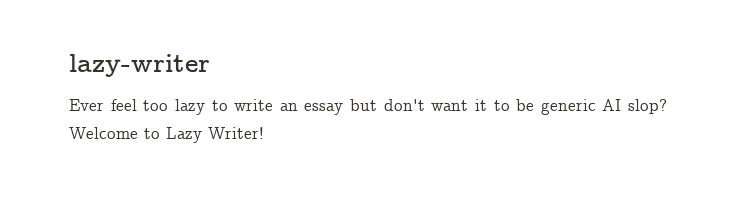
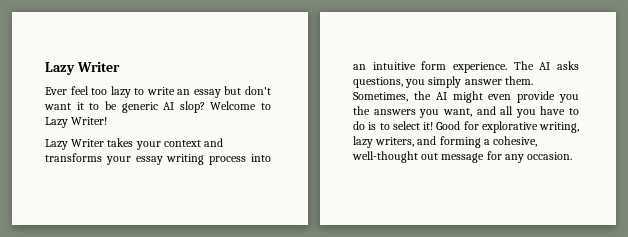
[69,54,210,77] lazy-writer -> [45,62,120,75] Lazy Writer
(264, 133) none -> [45,138,224,150] [45,153,271,165] [353,61,579,73] [353,76,533,88] [353,91,579,103] [353,106,579,118] [353,121,579,133] [353,136,538,148] [352,151,573,163] // Lazy Writer takes your context and transforms your essay writing process into an intuitive form experience. The AI asks questions, you simply answer them. Sometimes, the AI might even provide you the answers you want, and all you have to do is to select it! Good for explorative writing, lazy writers, and forming a cohesive, well-thought out message for any occasion.

